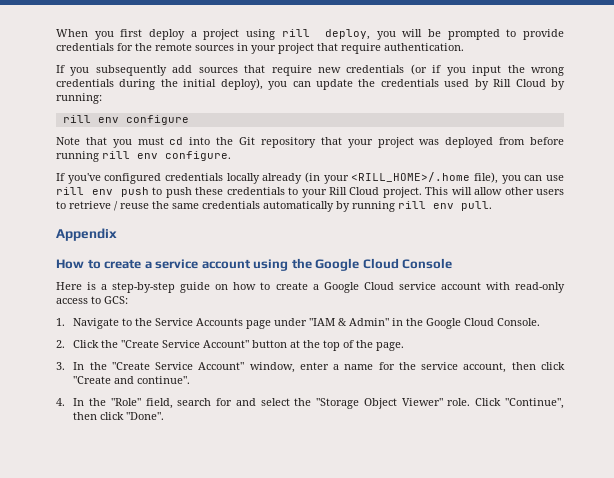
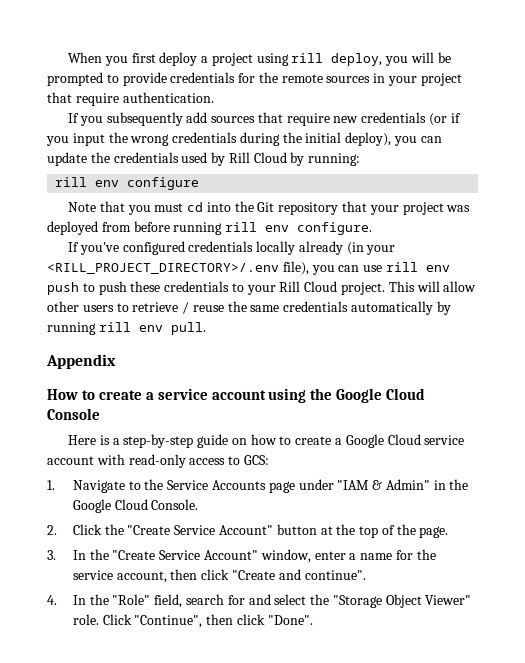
[351,172,471,182] <RILL_HOME>/.home -> [47,263,279,274] <RILL_PROJECT_DIRECTORY>/.env

